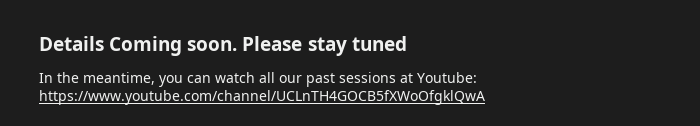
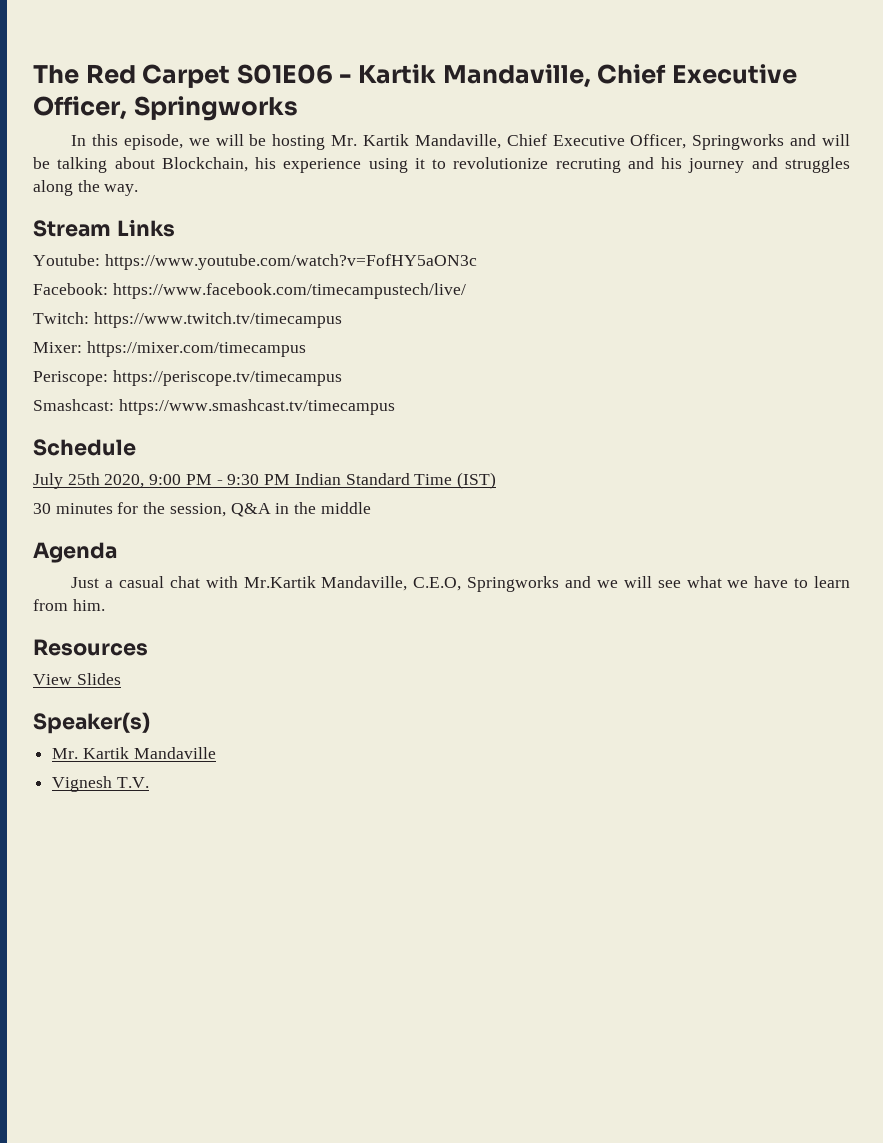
[39,36,407,56] [39,72,477,87] [39,90,485,105] Details Coming soon. Please stay tuned // In the meantime, you can watch all our past sessions at Youtube: https://www.youtube.com/channel/UCLnTH4GOCB5fXWoOfgklQwA -> [33,64,797,88] [33,96,298,121] [71,134,851,150] [33,157,850,173] [33,180,139,196] [33,219,175,237] [33,254,477,270] [33,283,466,299] [33,312,342,328] [33,341,306,357] [33,370,342,386] [33,399,395,415] [33,439,136,456] [33,472,496,489] [33,502,371,517] [33,542,117,563] [71,576,850,592] [33,599,105,611] [33,639,148,656] [33,673,121,685] [33,712,150,734] [52,747,216,759] [52,776,149,792] The Red Carpet S01E06 - Kartik Mandaville, Chief Executive Officer, Springworks // In this episode, we will be hosting Mr. Kartik Mandaville, Chief Executive Officer, Springworks and will be talking about Blockchain, his experience using it to revolutionize recruting and his journey and struggles along the way. // Stream Links // Youtube: https://www.youtube.com/watch?v=FofHY5aON3c // Facebook: https://www.facebook.com/timecampustech/live/ // Twitch: https://www.twitch.tv/timecampus // Mixer: https://mixer.com/timecampus // Periscope: https://periscope.tv/timecampus // Smashcast: https://www.smashcast.tv/timecampus // Schedule // July 25th 2020, 9:00 PM - 9:30 PM Indian Standard Time (IST) // 30 minutes for the session, Q&A in the middle // Agenda // Just a casual chat with Mr.Kartik Mandaville, C.E.O, Springworks and we will see what we have to learn from him. // Resources // View Slides // Speaker(s) // Mr. Kartik Mandaville // Vignesh T.V.

